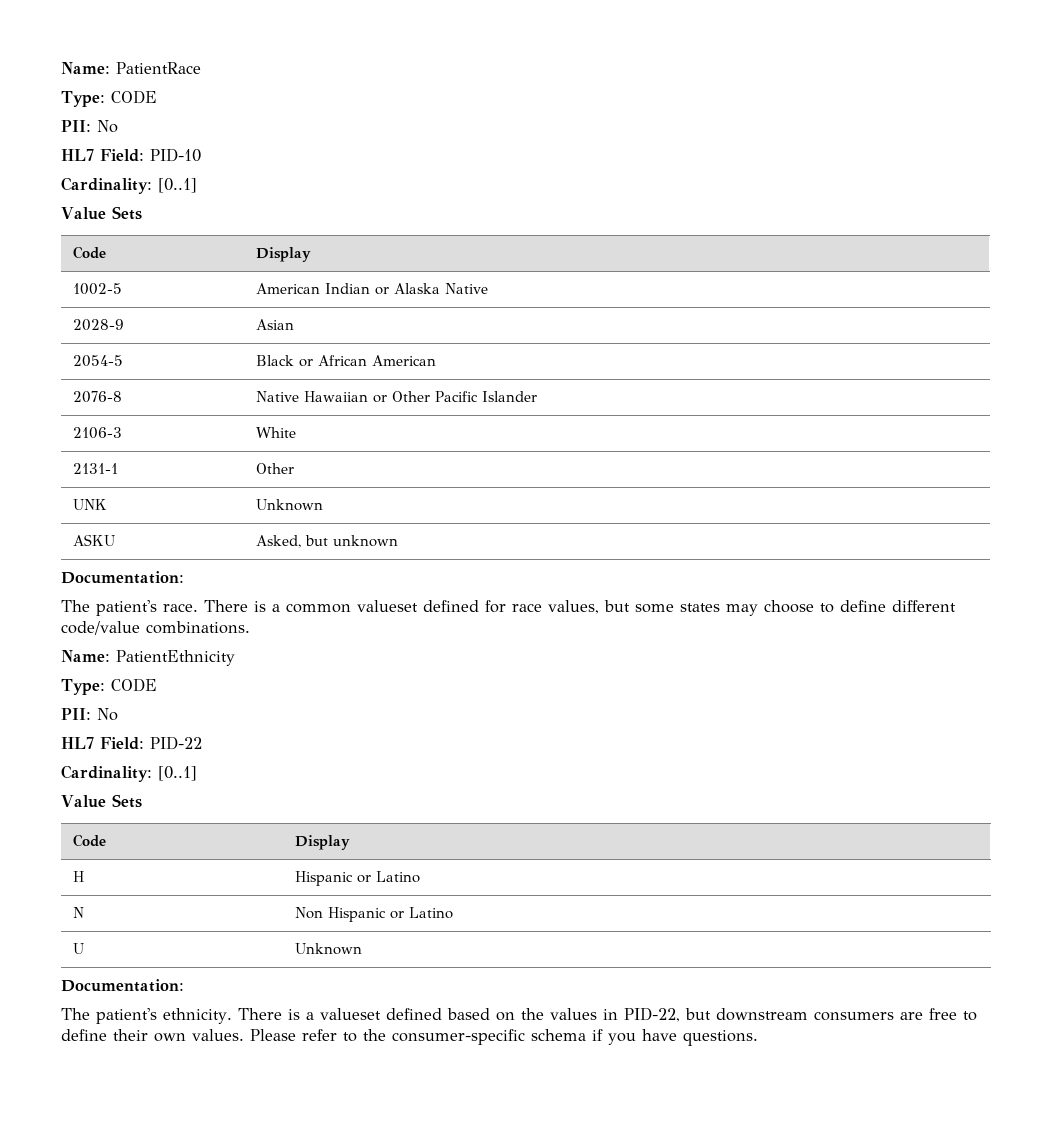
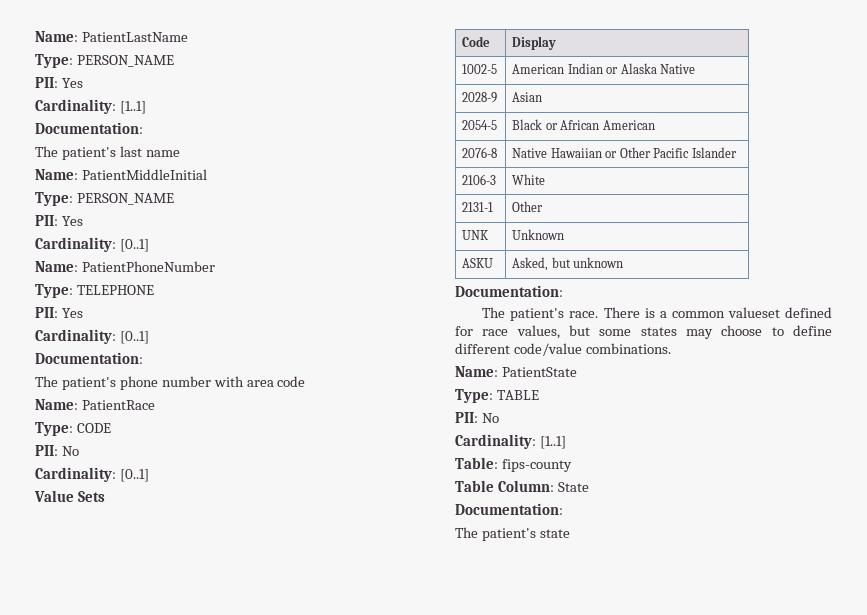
[61,62,110,74] Name: -> [35,31,188,42] [35,54,174,68] [35,77,83,88] [35,99,146,114] [35,122,143,134] [35,146,180,160] [35,169,207,180] [35,192,174,206] [35,215,83,226] [35,237,149,252] [35,261,215,272] [35,284,154,298] [35,307,83,318] [35,329,149,344] [35,352,143,364] [35,376,306,390] [35,399,78,410] Name: PatientLastName // Type: PERSON_NAME // PII: Yes // Cardinality: [1..1] // Documentation: // The patient's last name // Name: PatientMiddleInitial // Type: PERSON_NAME // PII: Yes // Cardinality: [0..1] // Name: PatientPhoneNumber // Type: TELEPHONE // PII: Yes // Cardinality: [0..1] // Documentation: // The patient's phone number with area code // Name:
[61,148,201,162] // HL7 Field: PID-10 -> (79, 451) none
[116,650,235,666] [61,678,157,695] [61,708,118,721] [61,736,202,750] [61,765,197,782] [61,794,142,808] [72,834,106,847] [294,835,350,850] [72,871,84,882] [294,871,420,886] [72,907,84,918] [294,907,453,922] [72,943,84,954] [294,943,362,955] [61,979,184,992] [61,1007,977,1024] [61,1029,758,1046] PatientEthnicity // Type: CODE // PII: No // HL7 Field: PID-22 // Cardinality: [0..1] // Value Sets // Code | Display // H | Hispanic or Latino // N | Non Hispanic or Latino // U | Unknown // Documentation: // The patient's ethnicity. There is a valueset defined based on the values in PID-22, but downstream consumers are free to define their own values. Please refer to the consumer-specific schema if you have questions. -> [501,367,577,377] [455,389,539,403] [455,412,499,423] [455,434,566,449] [455,457,572,472] [455,480,589,492] [455,503,563,515] [455,527,570,541] PatientState // Type: TABLE // PII: No // Cardinality: [1..1] // Table: fips-county // Table Column: State // Documentation: // The patient's state

